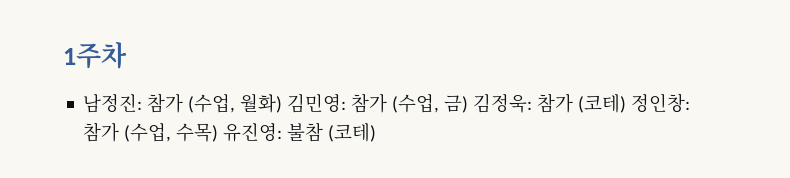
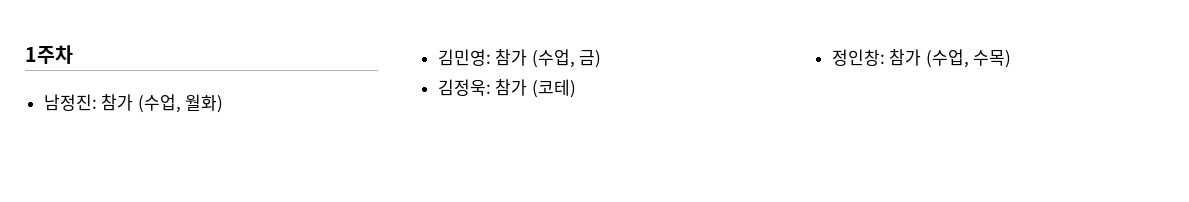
(283, 103) none -> (224, 103) //
(469, 104) none -> (602, 59) //
(627, 103) none -> (576, 88) //
[223,122,377,142] 유진영: 불참 (코테) -> (1012, 59) none

